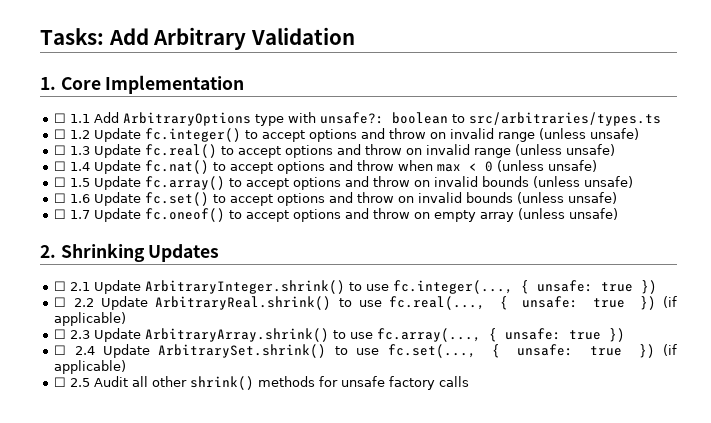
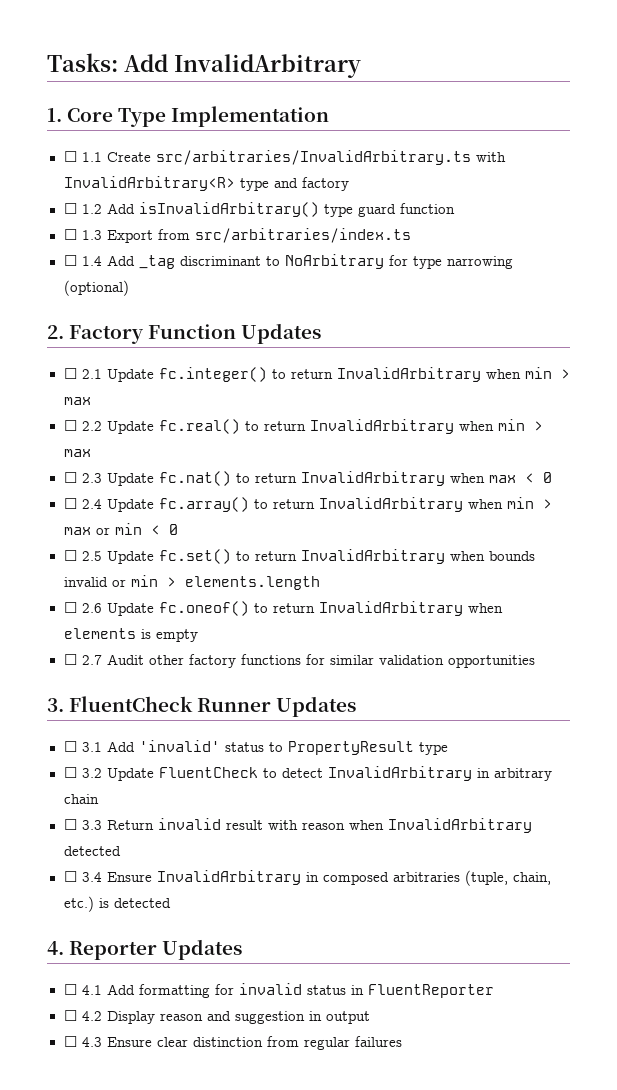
[153,27,355,50] Arbitrary Validation -> [174,54,361,78] InvalidArbitrary
(101, 83) none -> [118,108,167,127] Type
[94,112,662,126] [54,128,640,142] [54,144,616,158] [54,160,598,174] [54,176,634,190] [54,192,618,206] [54,208,619,222] Add ArbitraryOptions type with unsafe?: boolean to src/arbitraries/types.ts // ☐ 1.2 Update fc.integer() to accept options and throw on invalid range (unless unsafe) // ☐ 1.3 Update fc.real() to accept options and throw on invalid range (unless unsafe) // ☐ 1.4 Update fc.nat() to accept options and throw when max < 0 (unless unsafe) // ☐ 1.5 Update fc.array() to accept options and throw on invalid bounds (unless unsafe) // ☐ 1.6 Update fc.set() to accept options and throw on invalid bounds (unless unsafe) // ☐ 1.7 Update fc.oneof() to accept options and throw on empty array (unless unsafe) -> [106,150,506,165] [63,176,349,191] [63,202,455,217] [63,228,411,243] [63,254,513,269] [63,280,129,296] Create src/arbitraries/InvalidArbitrary.ts with InvalidArbitrary<R> type and factory // ☐ 1.2 Add isInvalidArbitrary() type guard function // ☐ 1.3 Export from src/arbitraries/index.ts // ☐ 1.4 Add _tag discriminant to NoArbitrary for type narrowing (optional)
[60,243,145,262] Shrinking -> [69,324,237,344] Factory Function
[145,280,658,294] [54,296,678,310] [54,312,127,326] [54,328,626,342] [54,344,677,358] [54,360,127,374] [54,376,470,390] ArbitraryInteger.shrink() to use fc.integer(..., { unsafe: true }) // ☐ 2.2 Update ArbitraryReal.shrink() to use fc.real(..., { unsafe: true }) (if applicable) // ☐ 2.3 Update ArbitraryArray.shrink() to use fc.array(..., { unsafe: true }) // ☐ 2.4 Update ArbitrarySet.shrink() to use fc.set(..., { unsafe: true }) (if applicable) // ☐ 2.5 Audit all other shrink() methods for unsafe factory calls -> [158,367,570,382] [63,397,91,405] [63,419,543,434] [63,449,91,457] [63,471,552,486] [63,497,552,512] [63,523,178,535] [63,549,535,564] [63,575,320,590] [63,601,503,616] [63,628,198,642] [63,654,535,668] [47,696,357,717] [63,740,448,755] [63,766,552,781] [63,794,99,804] [63,818,532,833] [63,846,121,856] [63,870,551,886] [63,896,171,912] [47,939,243,960] [63,983,494,998] [63,1010,370,1024] [63,1036,402,1050] fc.integer() to return InvalidArbitrary when min > max // ☐ 2.2 Update fc.real() to return InvalidArbitrary when min > max // ☐ 2.3 Update fc.nat() to return InvalidArbitrary when max < 0 // ☐ 2.4 Update fc.array() to return InvalidArbitrary when min > max or min < 0 // ☐ 2.5 Update fc.set() to return InvalidArbitrary when bounds invalid or min > elements.length // ☐ 2.6 Update fc.oneof() to return InvalidArbitrary when elements is empty // ☐ 2.7 Audit other factory functions for similar validation opportunities // 3. FluentCheck Runner Updates // ☐ 3.1 Add 'invalid' status to PropertyResult type // ☐ 3.2 Update FluentCheck to detect InvalidArbitrary in arbitrary chain // ☐ 3.3 Return invalid result with reason when InvalidArbitrary detected // ☐ 3.4 Ensure InvalidArbitrary in composed arbitraries (tuple, chain, etc.) is detected // 4. Reporter Updates // ☐ 4.1 Add formatting for invalid status in FluentReporter // ☐ 4.2 Display reason and suggestion in output // ☐ 4.3 Ensure clear distinction from regular failures

